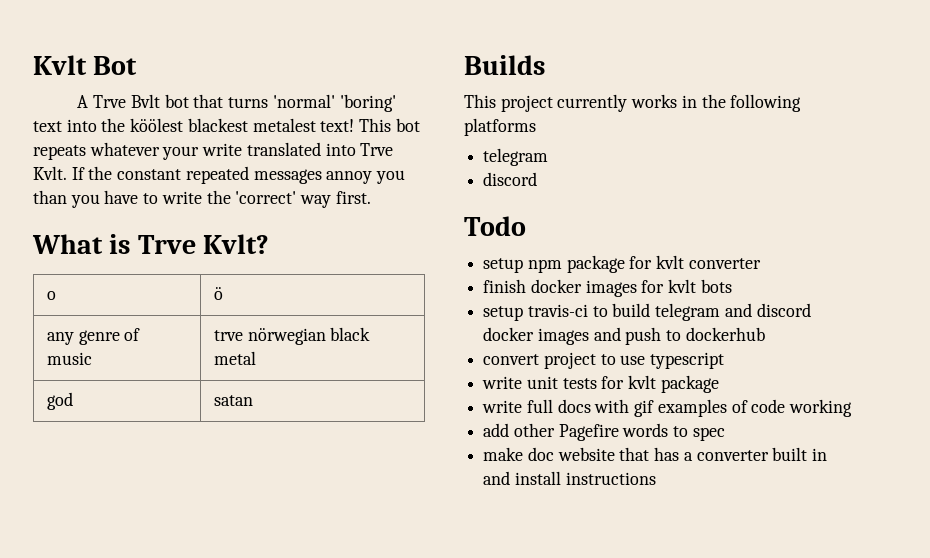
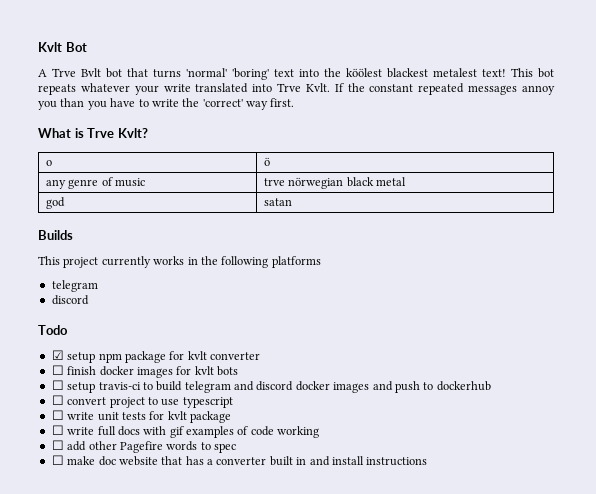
(526, 226) none -> [51,350,64,360] ☑
(761, 263) none -> [51,365,64,375] ☐
(732, 286) none -> [51,380,64,390] ☐
(765, 334) none -> [51,395,64,405] ☐
(725, 360) none -> [51,410,64,420] ☐
(719, 384) none -> [51,425,64,435] ☐
(853, 408) none -> [51,440,64,450] ☐
(725, 434) none -> [51,455,64,465] ☐

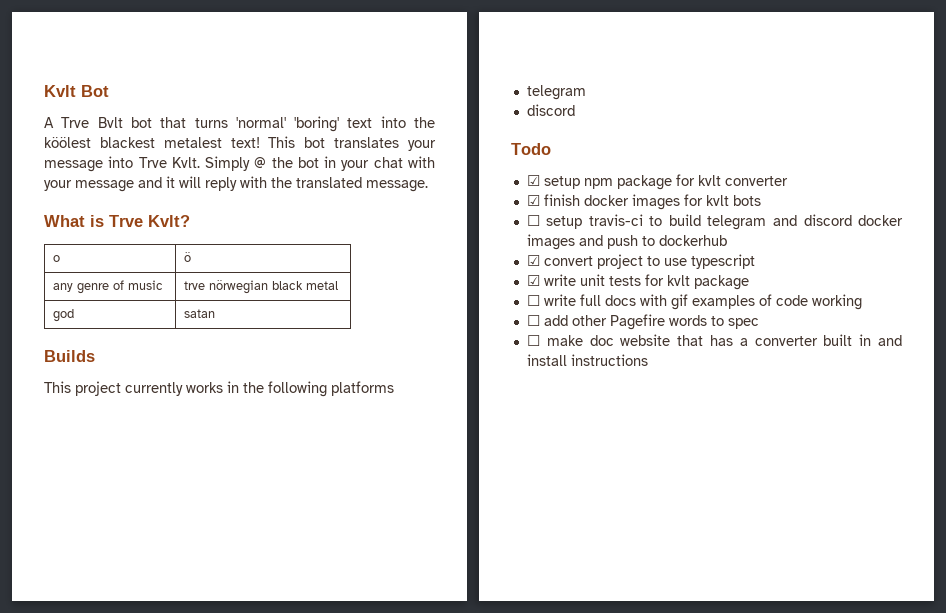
[38,83,556,95] [38,98,295,110] repeats whatever your write translated into Trve Kvlt. If the constant repeated messages annoy you than you have to write the 'correct' way first. -> [334,137,436,151] [44,156,435,172] [44,176,428,192] translates your message into Trve Kvlt. Simply @ the bot in your chat with your message and it will reply with the translated message.
[51,365,64,375] ☐ -> [526,195,540,206] ☑
[51,395,64,405] ☐ -> [526,255,540,266] ☑
[51,410,64,420] ☐ -> [526,275,540,286] ☑

